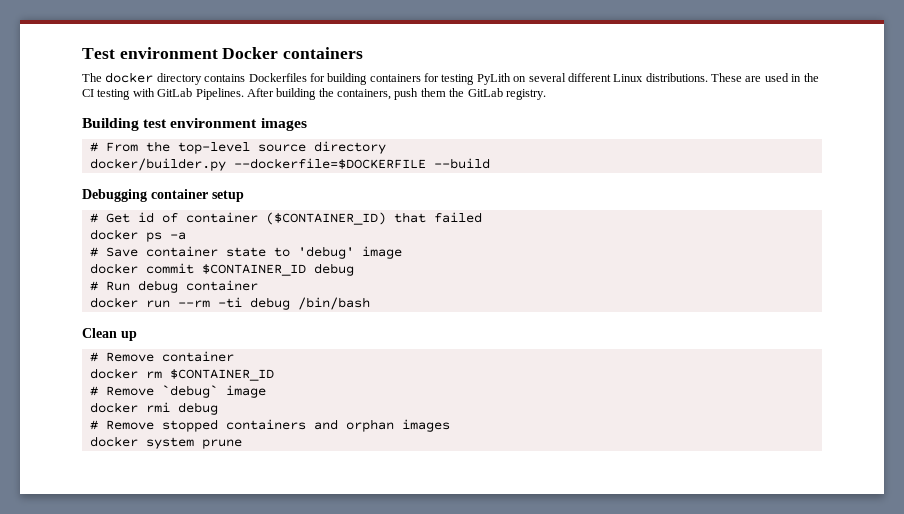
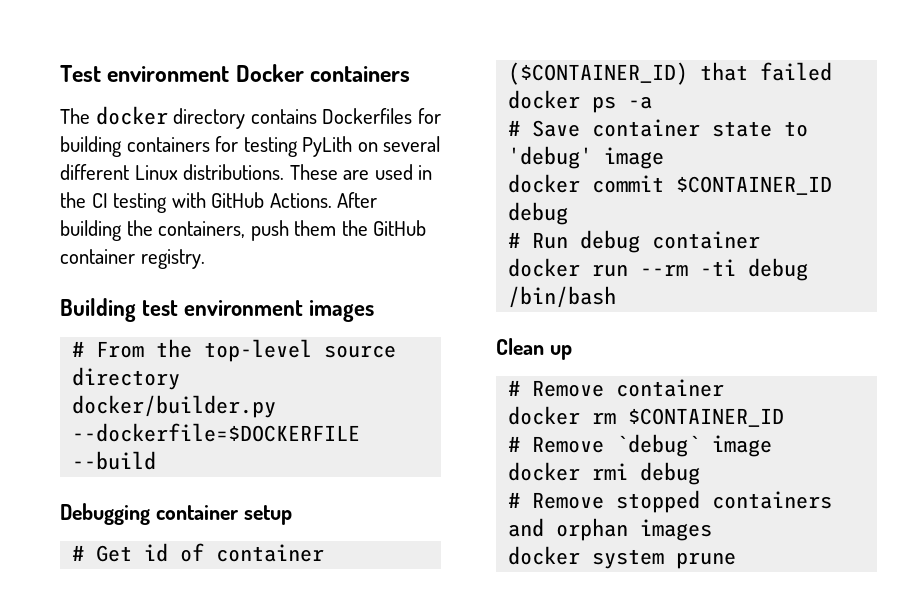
[157,88,244,100] GitLab Pipelines. -> [211,192,332,208] GitHub Actions.
[467,88,503,97] GitLab -> [373,220,427,236] [60,249,135,264] GitHub container

